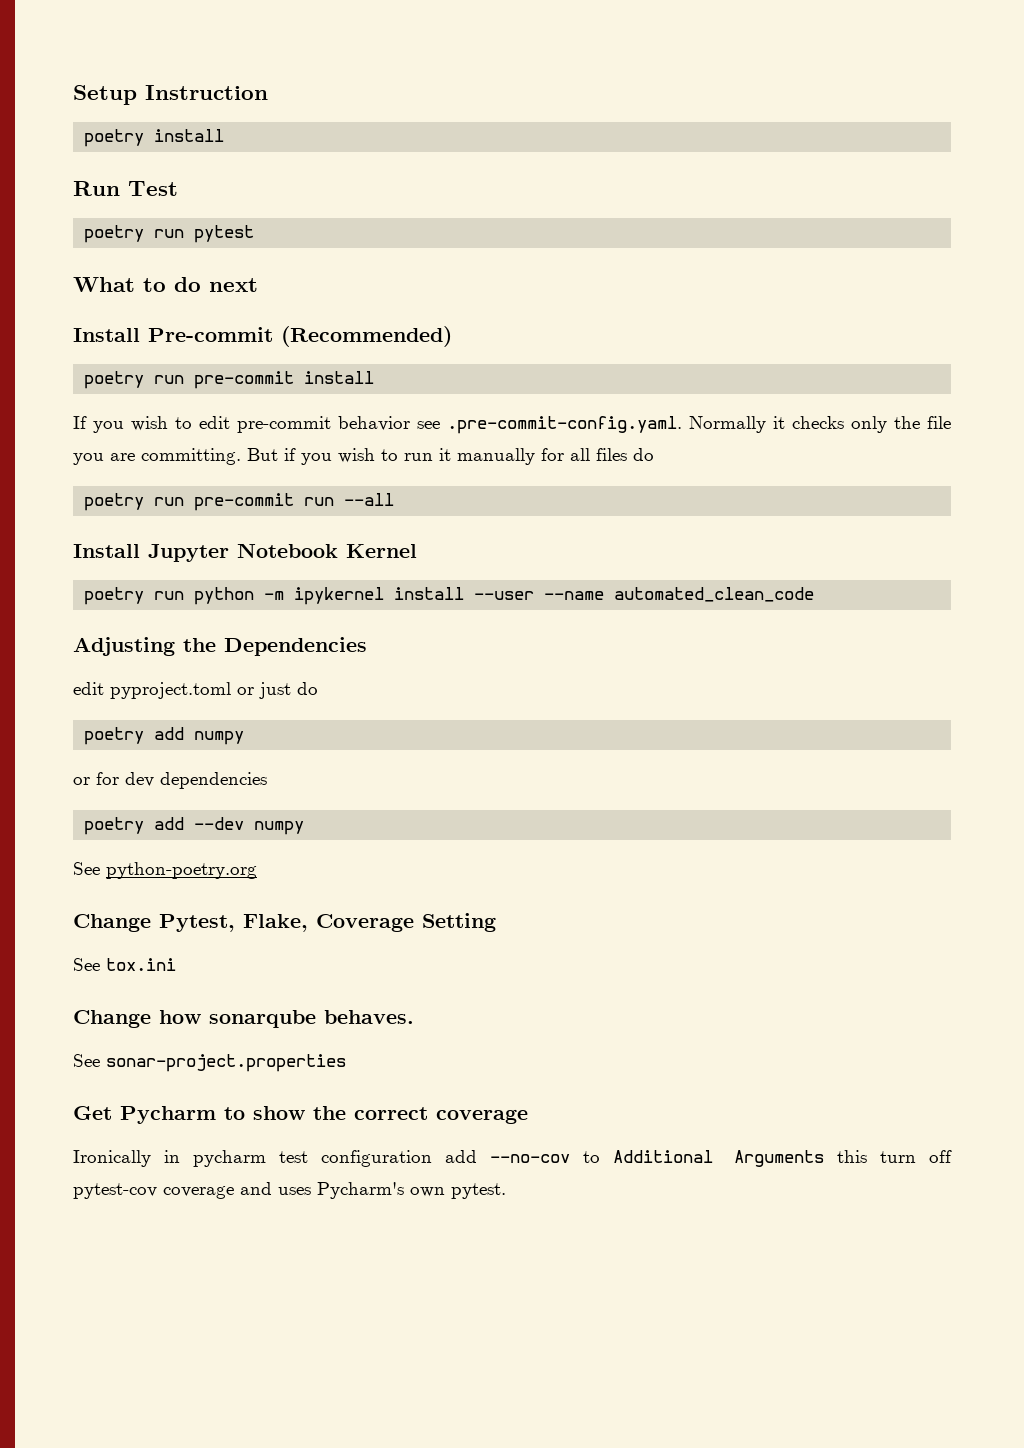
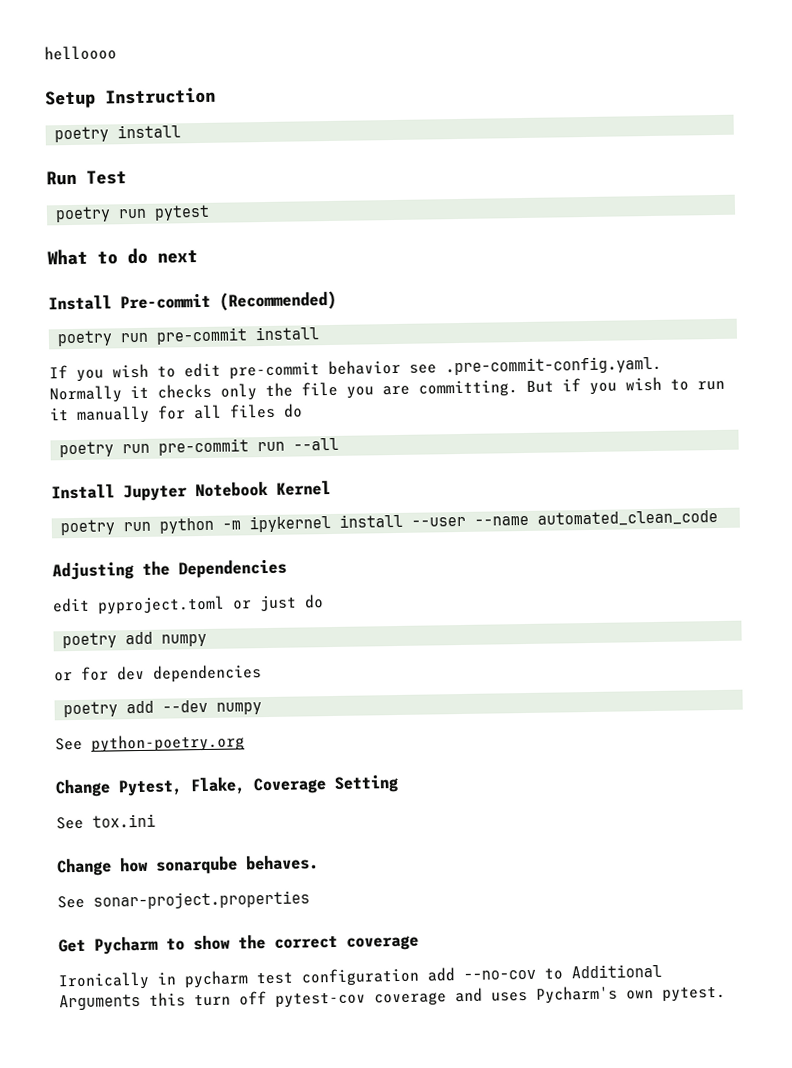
(73, 95) none -> [44,45,117,61] helloooo //

